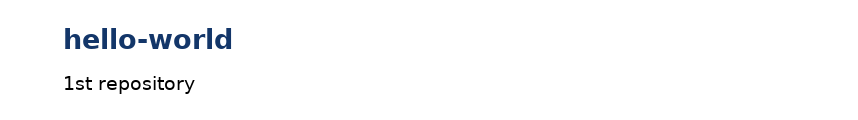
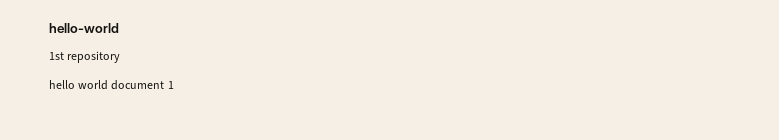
(195, 85) none -> [49,80,174,90] // hello world document 1

